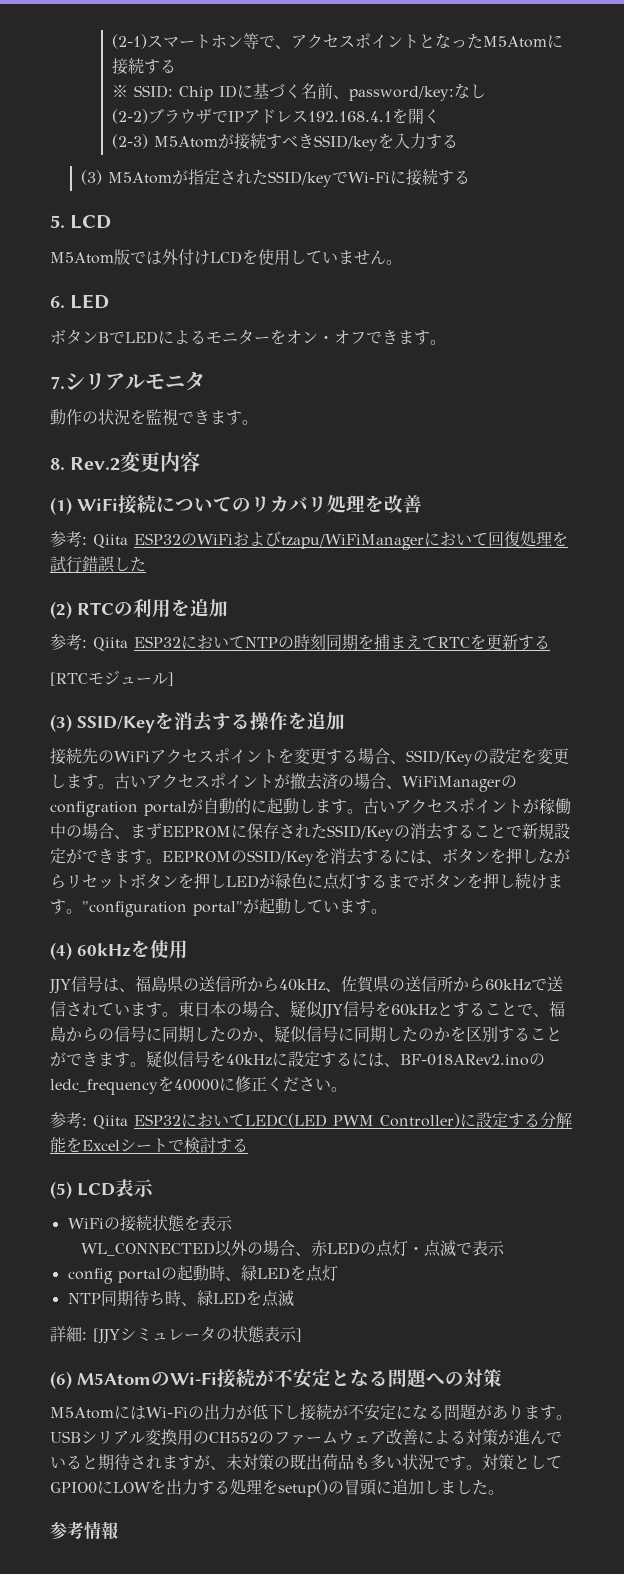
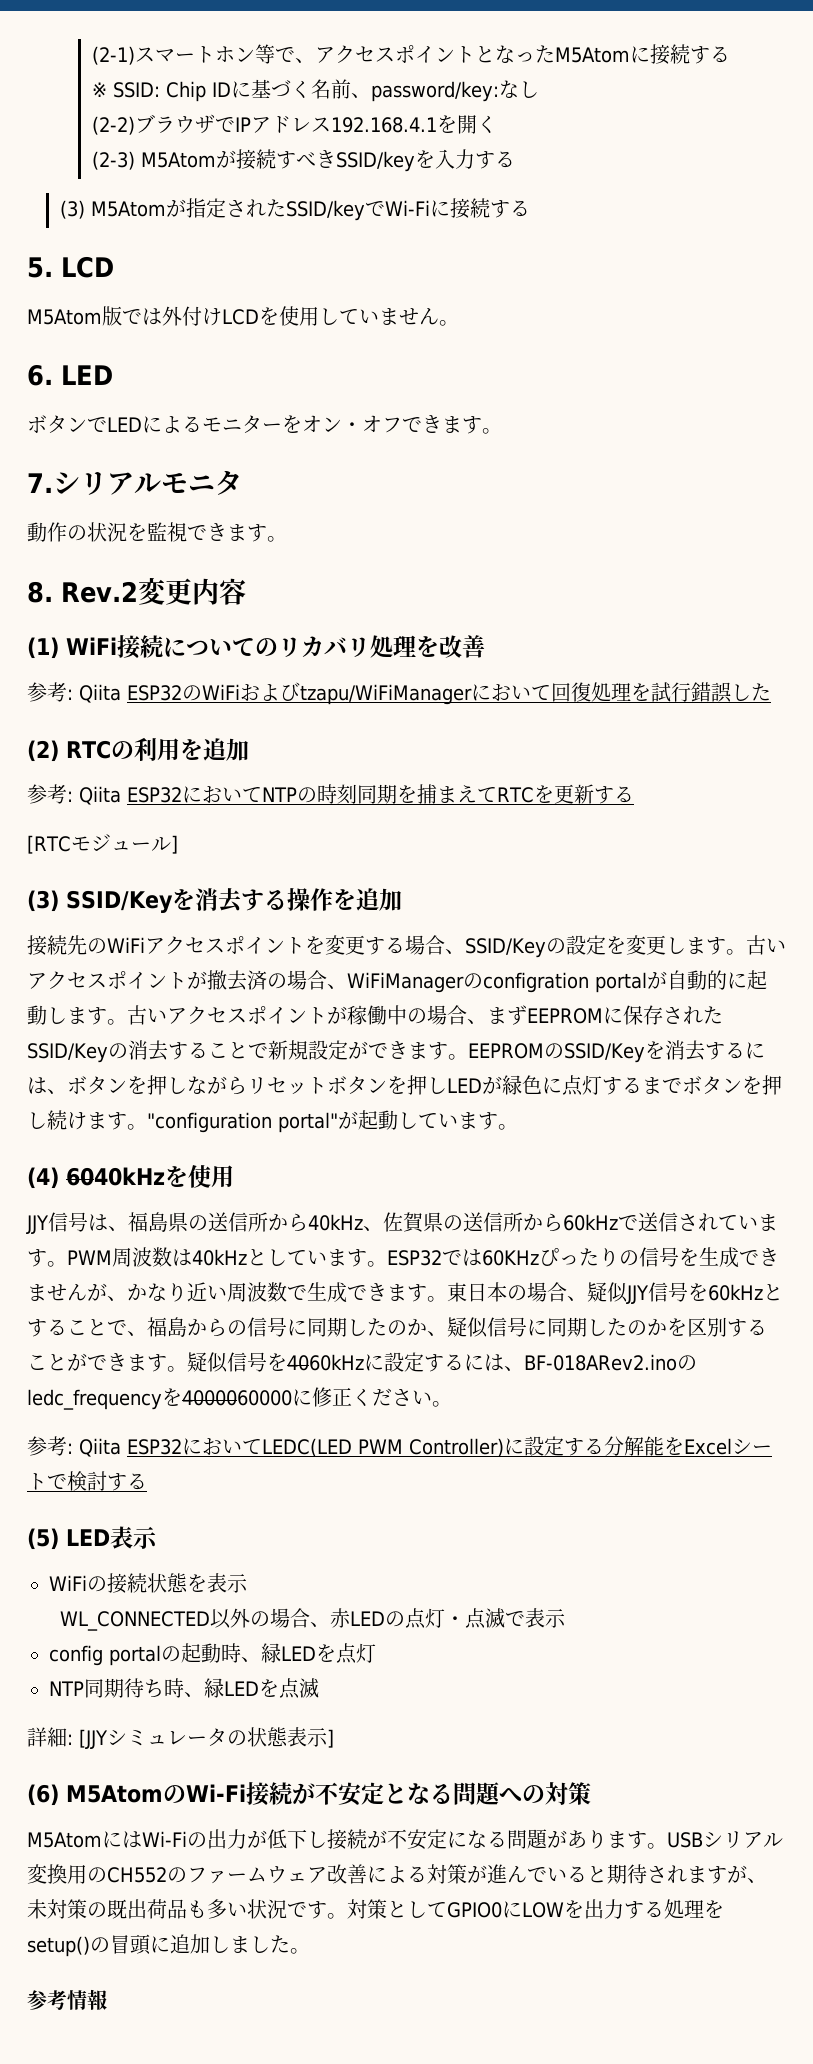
[98,332,109,343] B -> (87, 424) none
[77,943,131,957] 60kHz -> [66,1167,165,1186] 6040kHz
(178, 1014) none -> [67,1247,779,1268] [27,1282,447,1303] PWM周波数は40kHzとしています。ESP32では60KHzぴったりの信号を生成できませんが、かなり近い周波数で生成できます。
[226,1054,272,1066] 40kHz -> [287,1354,364,1371] 4060kHz
[174,1079,219,1091] 40000 -> [182,1390,292,1406] 4000060000
[77,1183,115,1196] LCD -> [66,1529,110,1546] LED

